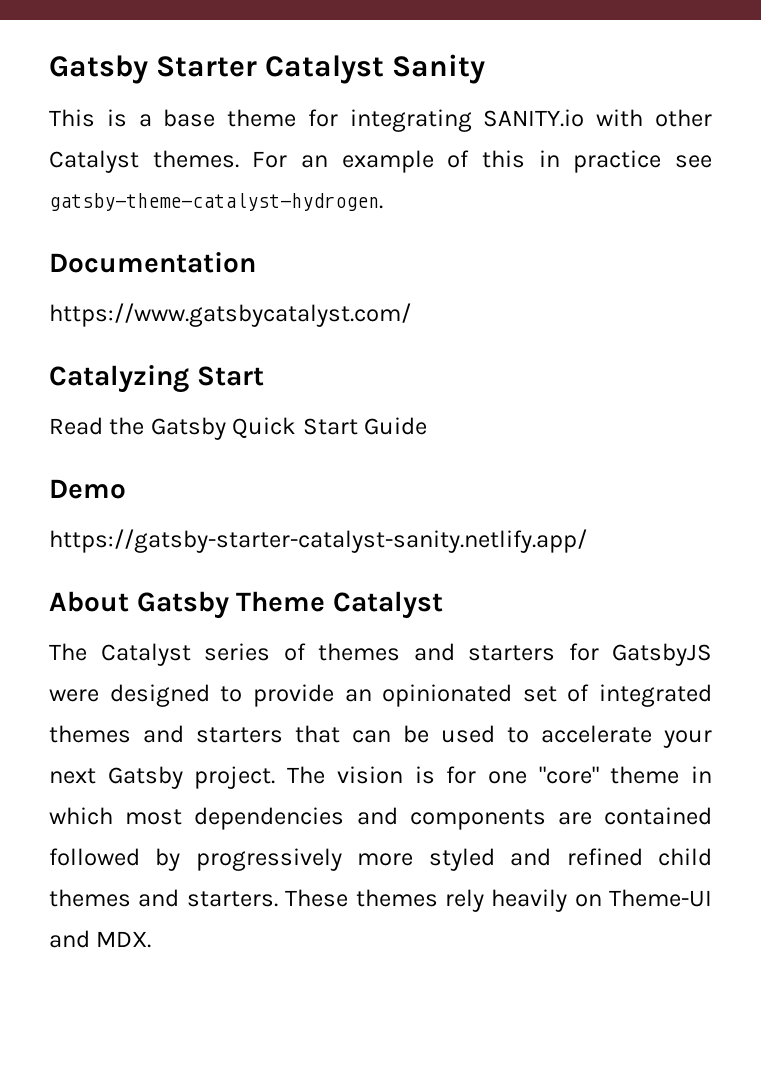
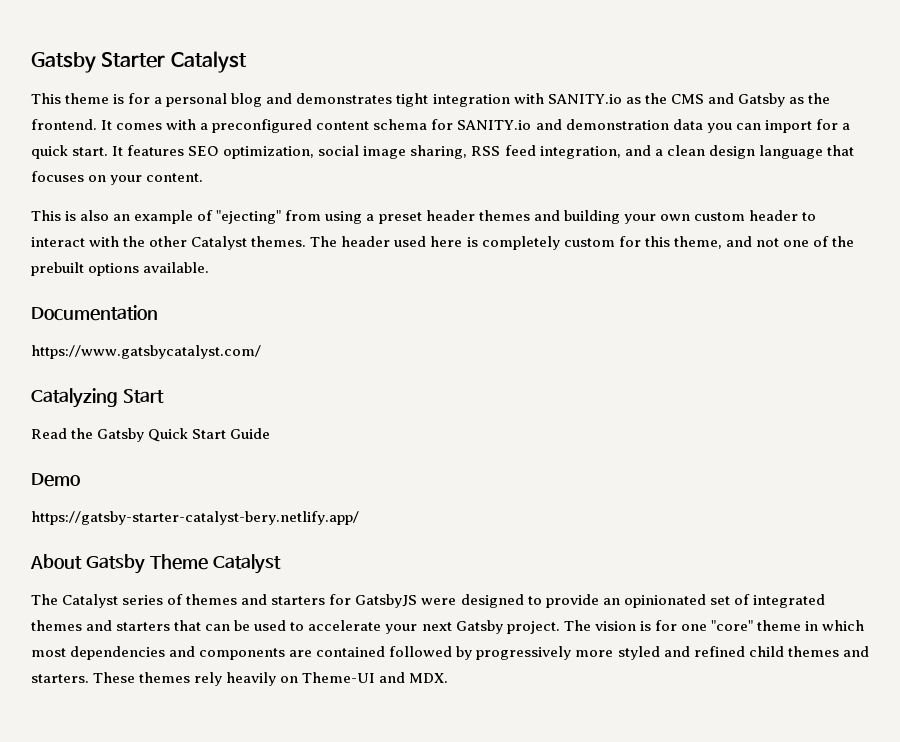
[392,54,486,84] [49,109,712,132] [49,150,712,173] [49,193,383,211] Sanity // This is a base theme for integrating SANITY.io with other Catalyst themes. For an example of this in practice see gatsby-theme-catalyst-hydrogen. -> [31,93,830,107] [31,119,850,133] [31,145,854,159] [31,171,204,185] [31,210,816,224] [31,236,854,250] [31,262,210,276] // This theme is for a personal blog and demonstrates tight integration with SANITY.io as the CMS and Gatsby as the frontend. It comes with a preconfigured content schema for SANITY.io and demonstration data you can import for a quick start. It features SEO optimization, social image sharing, RSS feed integration, and a clean design language that focuses on your content. // This is also an example of "ejecting" from using a preset header themes and building your own custom header to interact with the other Catalyst themes. The header used here is completely custom for this theme, and not one of the prebuilt options available.
[49,529,587,553] https://gatsby-starter-catalyst-sanity.netlify.app/ -> [31,511,359,525] https://gatsby-starter-catalyst-bery.netlify.app/

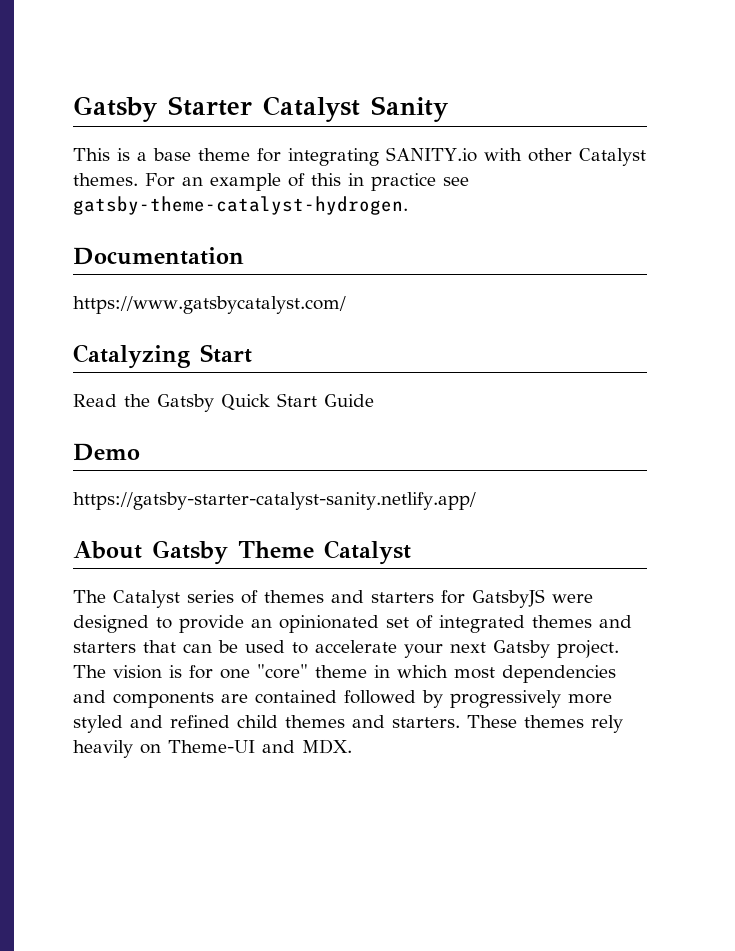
[31,93,830,107] [31,119,850,133] [31,145,854,159] [31,171,204,185] [31,210,816,224] [31,236,854,250] [31,262,210,276] // This theme is for a personal blog and demonstrates tight integration with SANITY.io as the CMS and Gatsby as the frontend. It comes with a preconfigured content schema for SANITY.io and demonstration data you can import for a quick start. It features SEO optimization, social image sharing, RSS feed integration, and a clean design language that focuses on your content. // This is also an example of "ejecting" from using a preset header themes and building your own custom header to interact with the other Catalyst themes. The header used here is completely custom for this theme, and not one of the prebuilt options available. -> [371,96,449,122] [73,147,646,166] [73,173,469,191] [73,196,408,215] Sanity // This is a base theme for integrating SANITY.io with other Catalyst themes. For an example of this in practice see gatsby-theme-catalyst-hydrogen.
[31,511,359,525] https://gatsby-starter-catalyst-bery.netlify.app/ -> [73,492,476,510] https://gatsby-starter-catalyst-sanity.netlify.app/

